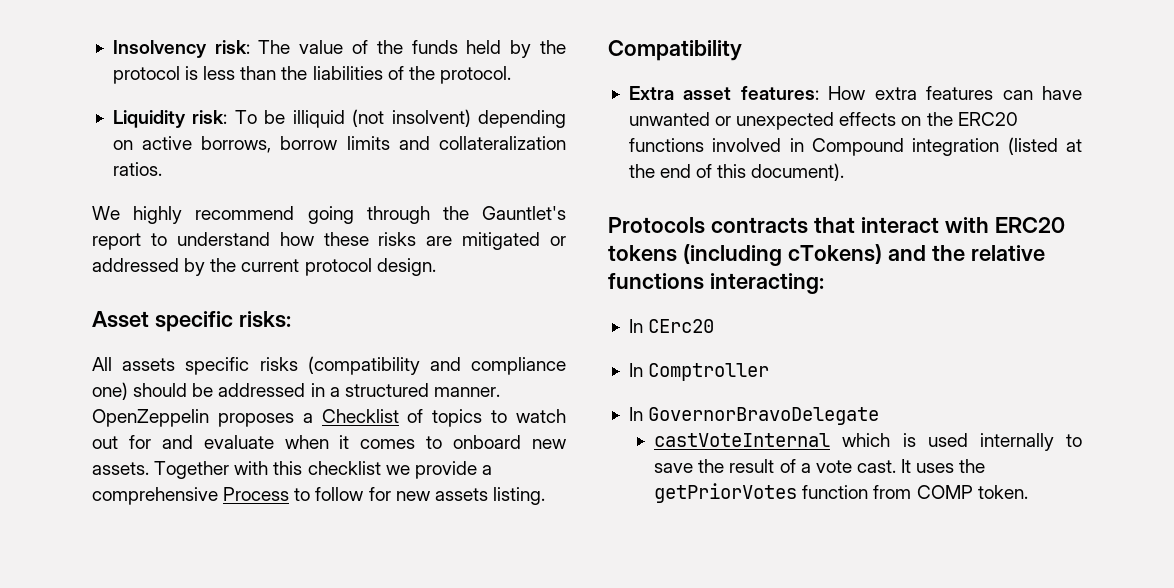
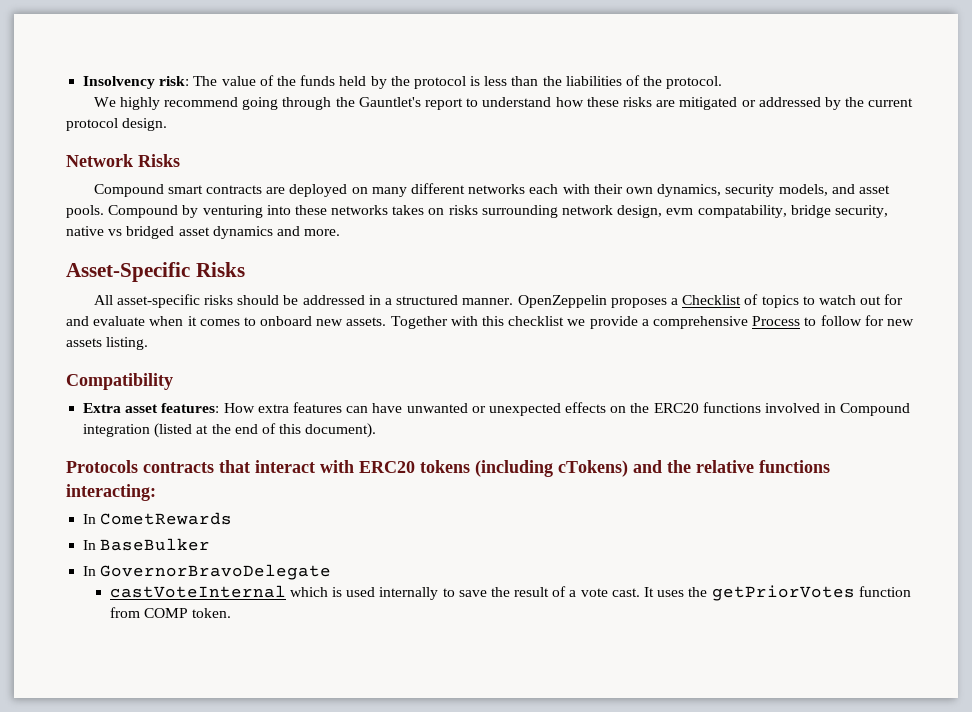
[112,109,566,128] [112,136,566,153] [112,162,162,176] // Liquidity risk: To be illiquid (not insolvent) depending on active borrows, borrow limits and collateralization ratios. -> (723, 82) none
[92,311,291,332] [92,356,566,375] [92,382,128,400] Asset specific risks: // All assets specific risks (compatibility and compliance one) -> [66,154,180,167] [93,183,890,197] [66,205,888,218] [66,226,341,239] [66,262,245,282] [93,294,234,308] Network Risks // Compound smart contracts are deployed on many different networks each with their own dynamics, security models, and asset pools. Compound by venturing into these networks takes on risks surrounding network design, evm compatability, bridge security, native vs bridged asset dynamics and more. // Asset-Specific Risks // All asset-specific risks
[648,319,715,333] [628,363,770,381] CErc20 // In Comptroller -> [100,512,233,525] [83,538,211,551] CometRewards // In BaseBulker

